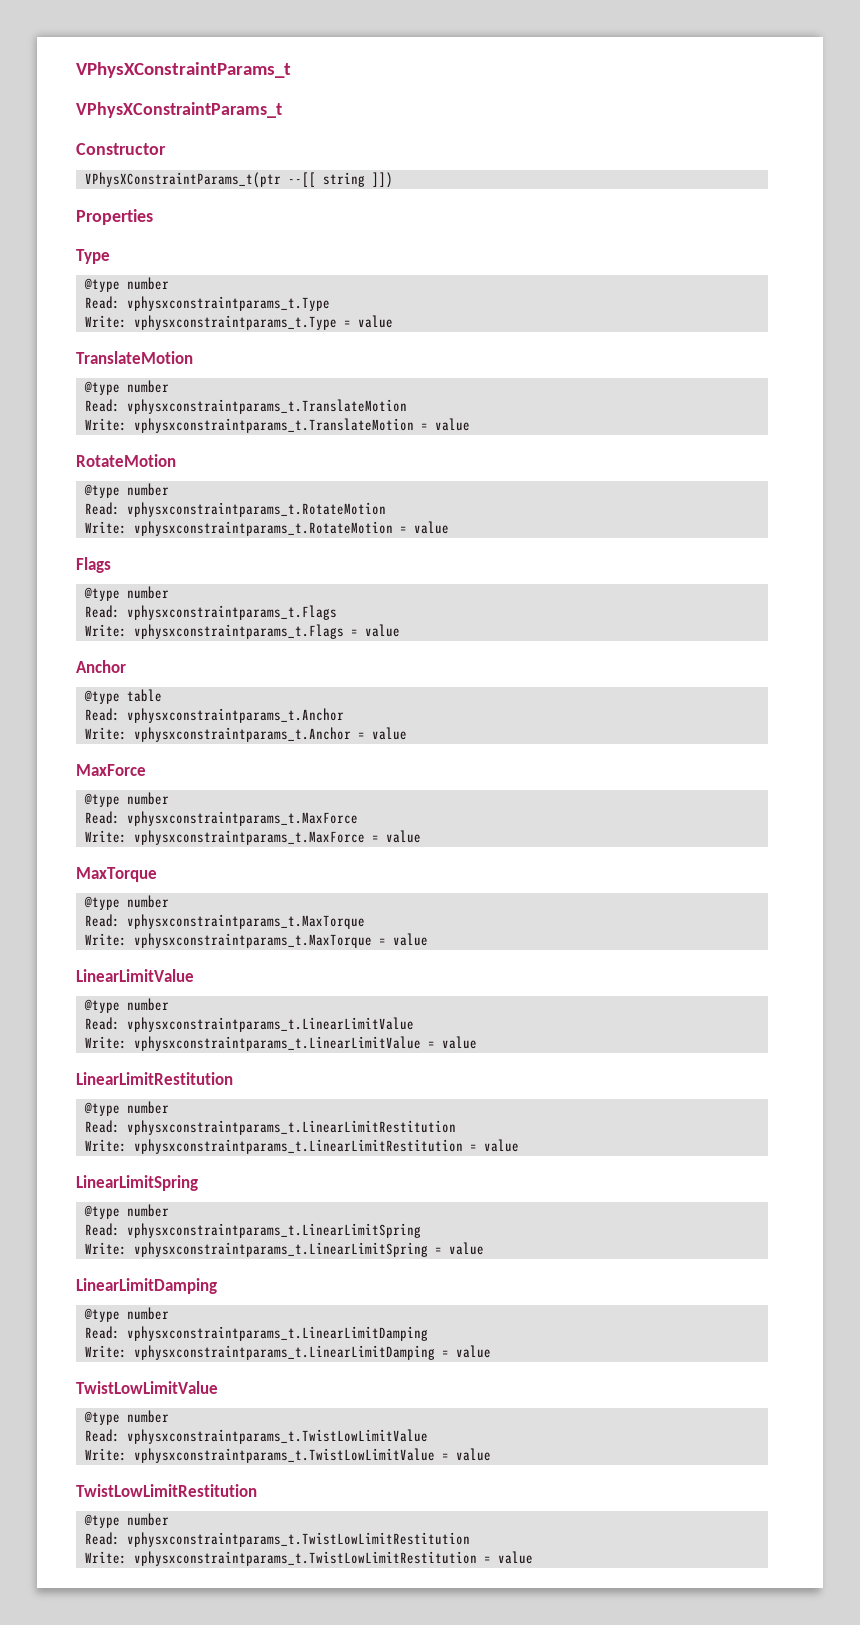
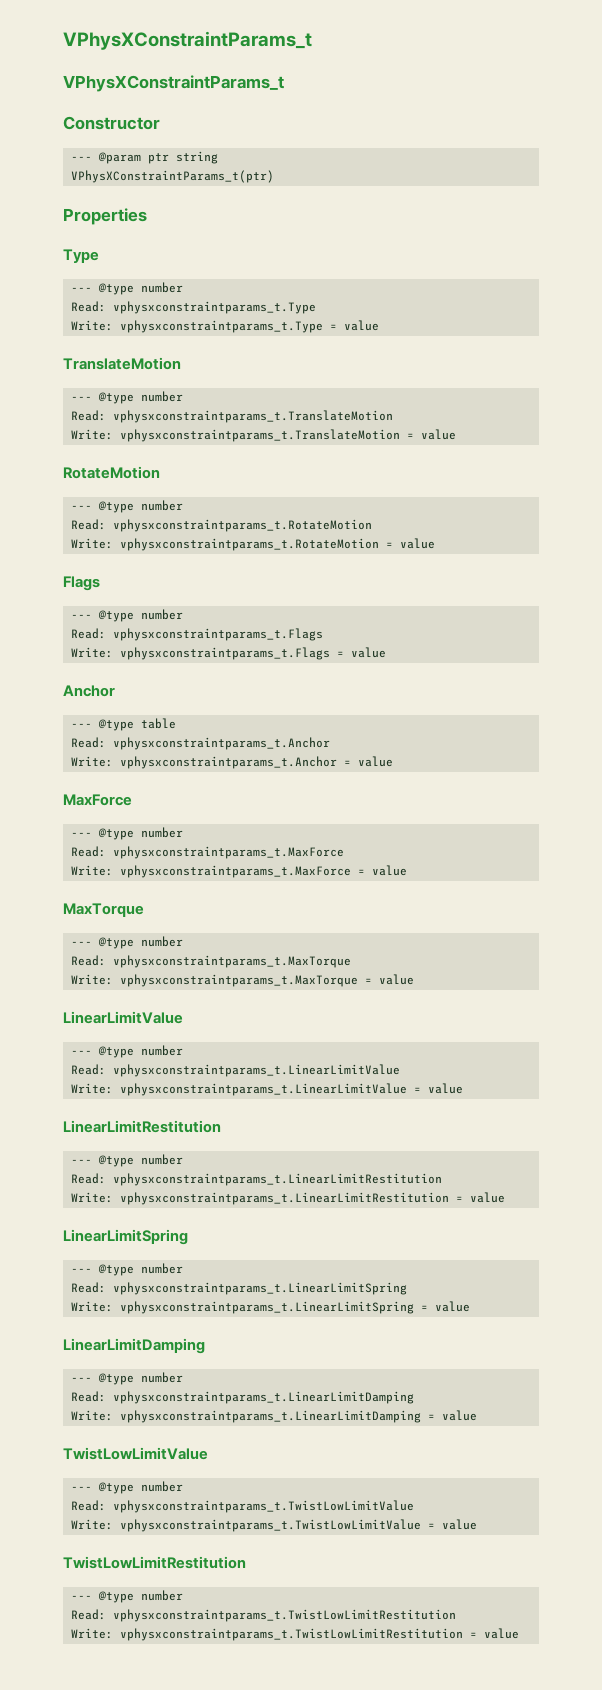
[85,172,317,188] VPhysXConstraintParams_t(ptr --[[ -> [70,152,169,164] --- @param ptr
[372,172,394,188] ]]) -> [70,170,274,183] // VPhysXConstraintParams_t(ptr)
(110, 256) none -> [70,287,92,292] ---
(193, 357) none -> [70,396,92,401] ---
(176, 460) none -> [70,505,92,510] ---
(111, 565) none -> [70,614,92,619] ---
(126, 666) none -> [70,723,92,728] ---
(146, 770) none -> [70,832,92,837] ---
(157, 874) none -> [70,941,92,946] ---
(194, 975) none -> [70,1050,92,1055] ---
(233, 1078) none -> [70,1159,92,1164] ---
(198, 1183) none -> [70,1268,92,1273] ---
(217, 1286) none -> [70,1377,92,1382] ---
(218, 1387) none -> [70,1486,92,1491] ---
(257, 1490) none -> [70,1595,92,1600] ---

